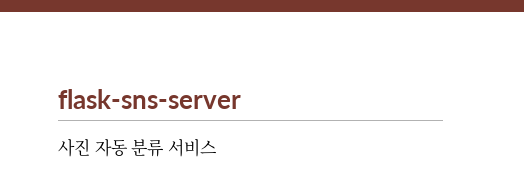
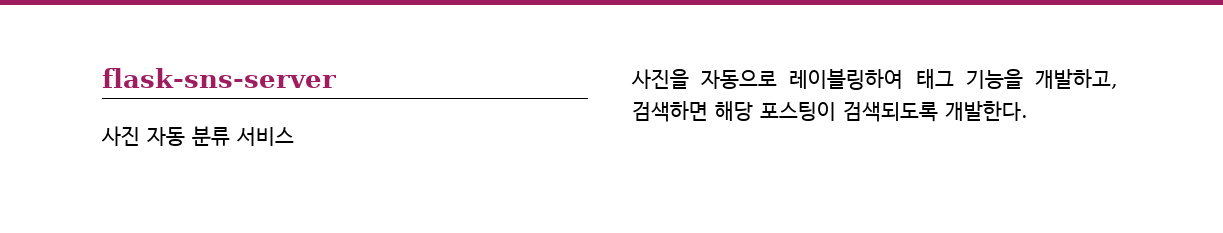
(217, 147) none -> [631,68,1118,90] [632,101,1028,122] // 사진을 자동으로 레이블링하여 태그 기능을 개발하고, 검색하면 해당 포스팅이 검색되도록 개발한다.

